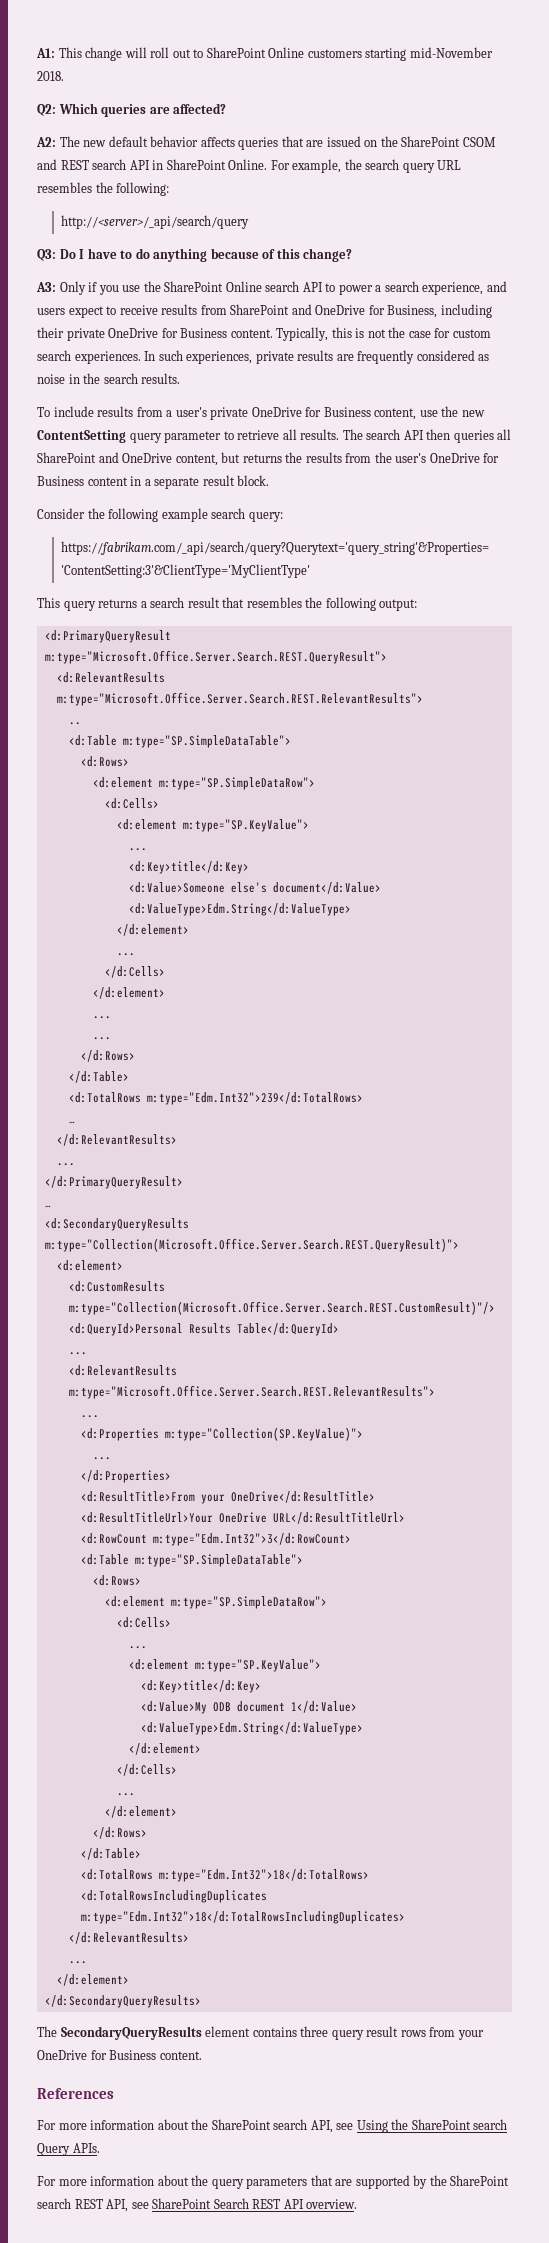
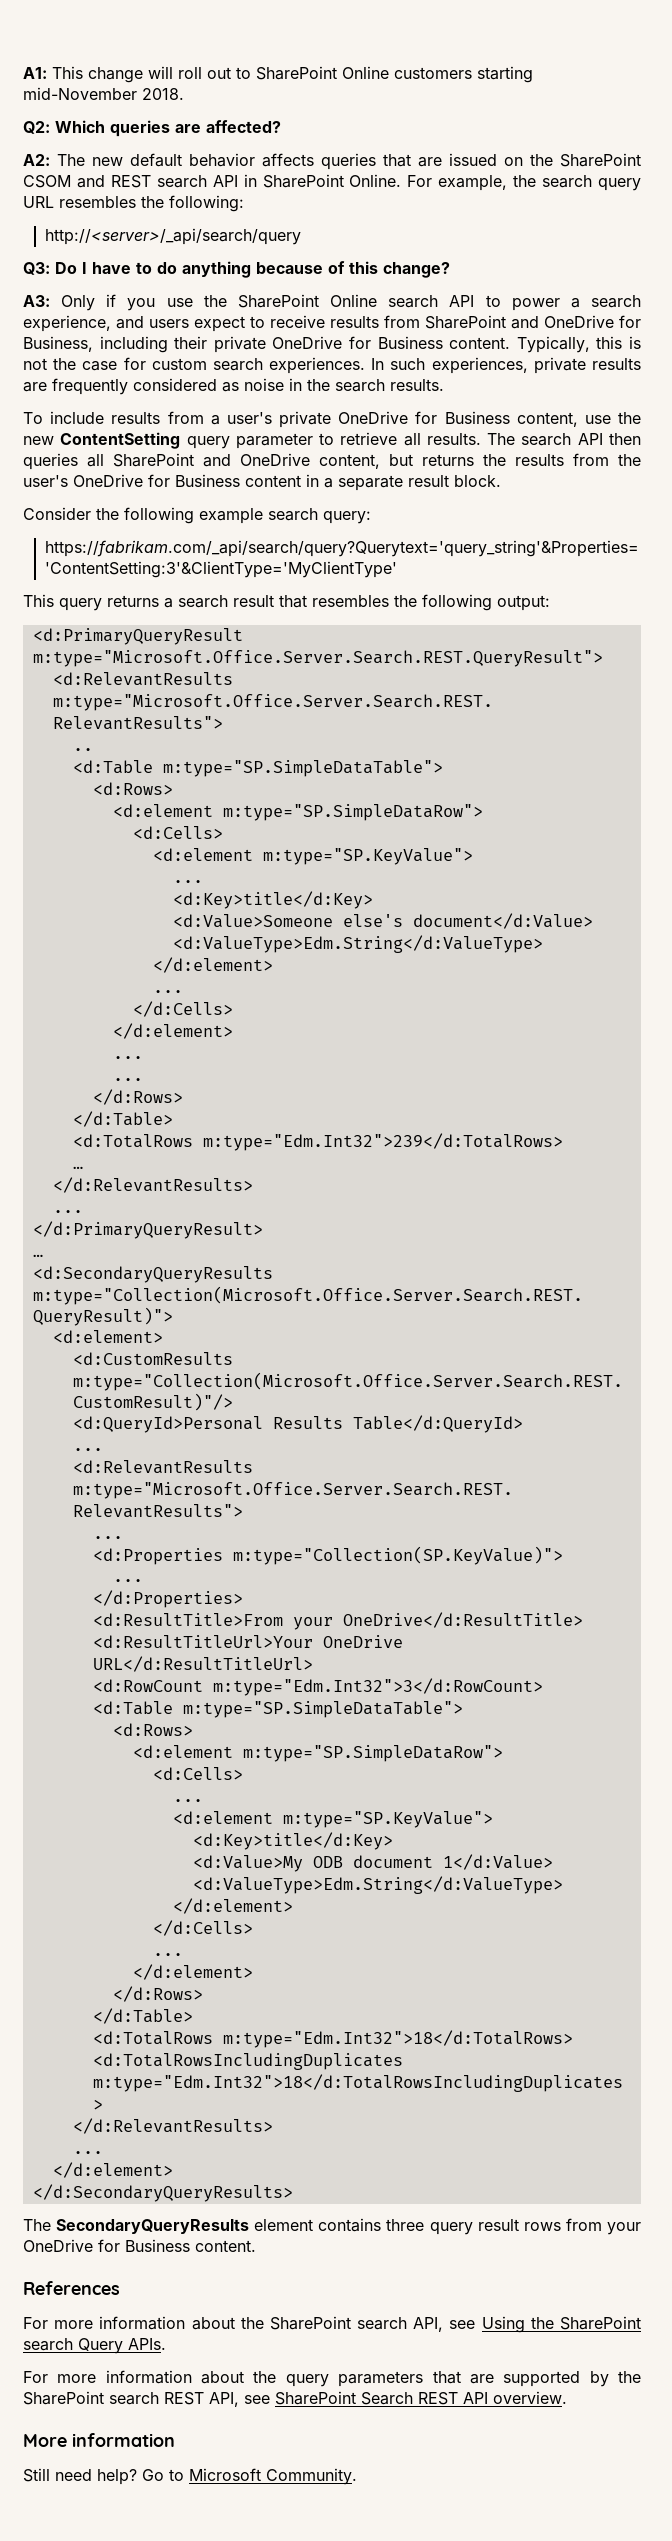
(358, 2204) none -> [23,2433,175,2447] [23,2468,357,2485] // More information // Still need help? Go to Microsoft Community.

